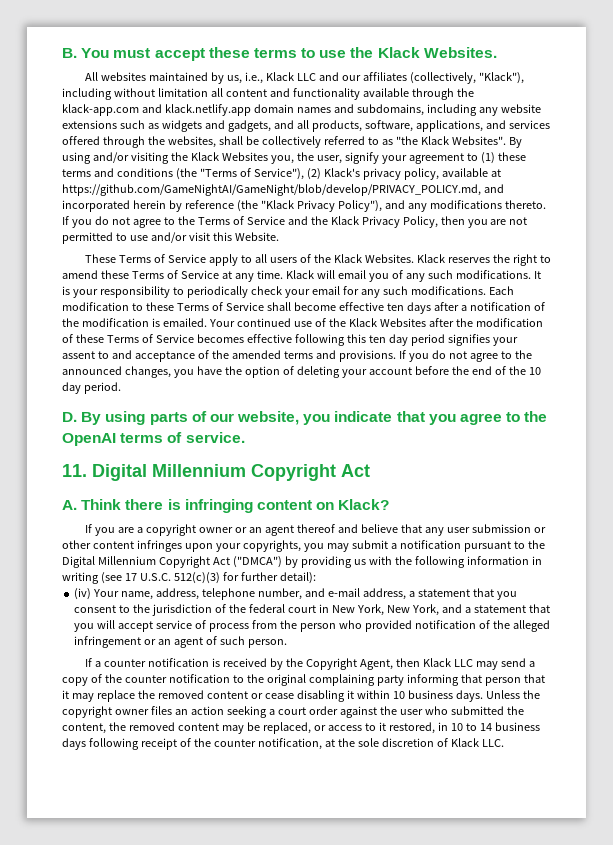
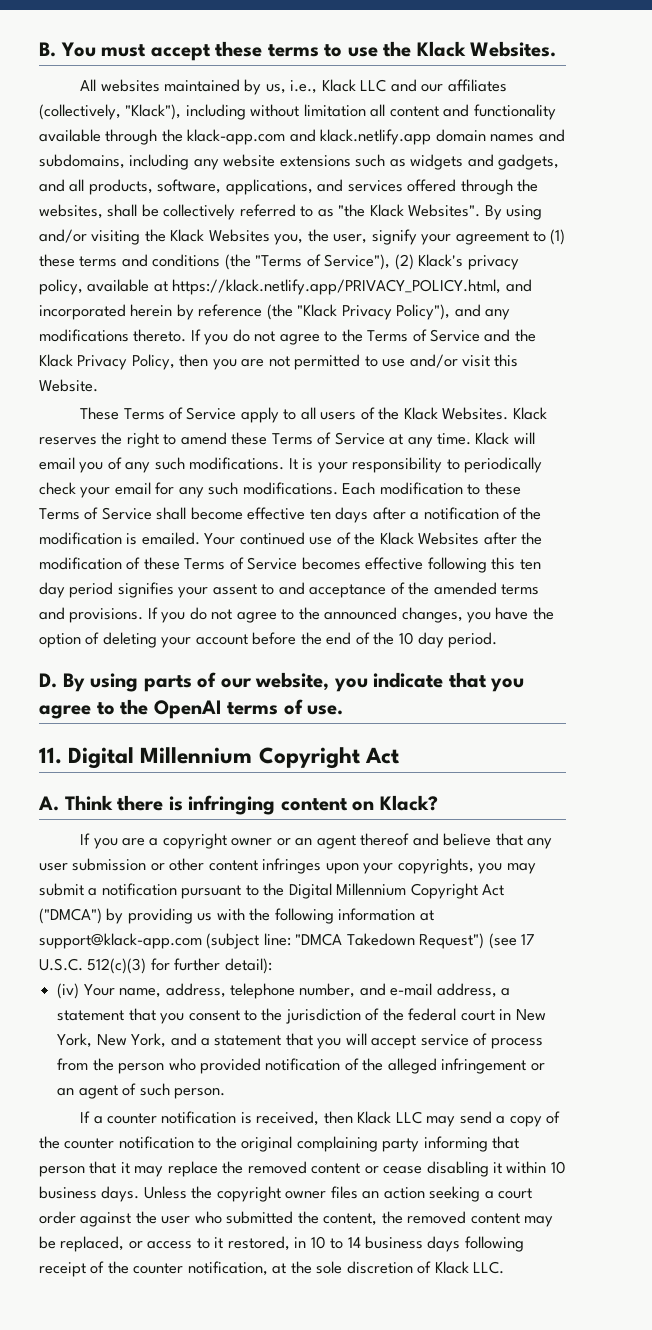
[62,184,481,196] https://github.com/GameNightAI/GameNight/blob/develop/PRIVACY_POLICY.md, -> [172,279,502,295] https://klack.netlify.app/PRIVACY_POLICY.html,
[185,432,245,443] service. -> [307,705,344,715] use.
[531,556,542,565] [62,572,99,584] in writing -> [419,910,434,921] [39,933,485,949] at support@klack-app.com (subject line: "DMCA Takedown Request")
[223,658,394,670] received by the Copyright Agent, -> [256,1111,320,1126] received,

